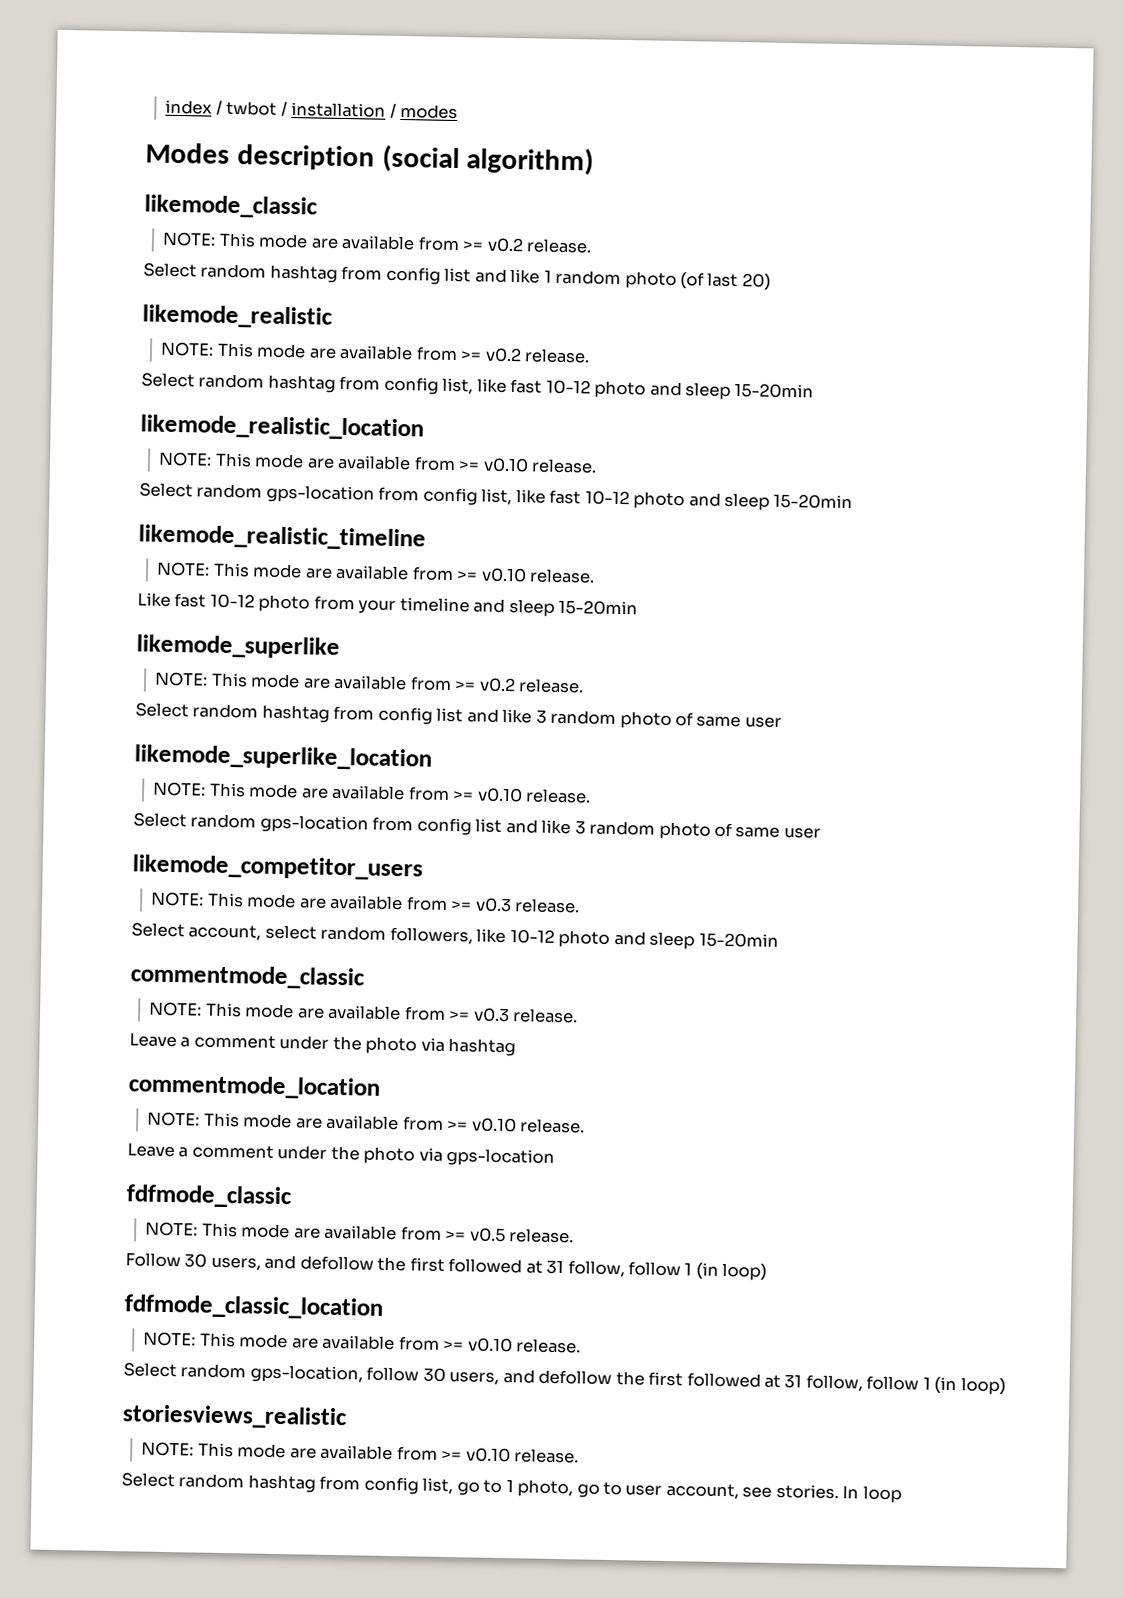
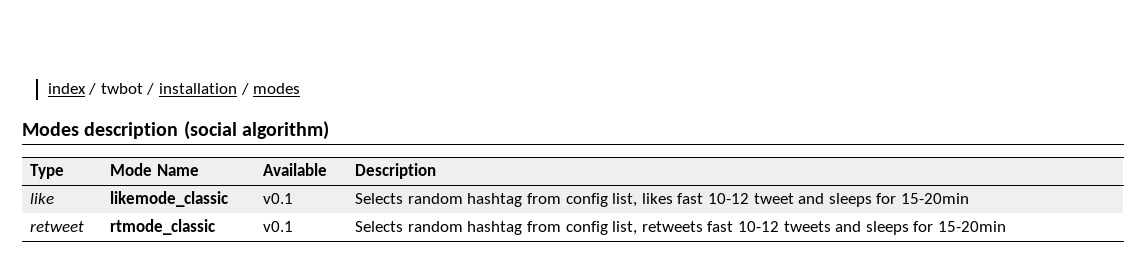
[144,194,318,219] [162,231,593,254] [143,262,771,291] [142,304,333,329] [160,341,591,364] [141,372,815,400] [140,414,424,441] [158,451,598,474] [139,482,854,511] [138,524,426,551] [156,561,596,584] [137,592,639,617] [136,634,340,659] [154,671,585,694] [135,702,782,729] [134,744,432,771] [152,781,592,804] [133,812,821,840] [132,854,423,881] [151,891,581,914] [131,922,779,950] [130,964,365,990] [149,1001,579,1024] [129,1032,517,1057] [128,1074,380,1100] [147,1111,586,1134] [127,1142,556,1167] [126,1184,292,1209] [145,1221,575,1244] [125,1252,768,1281] [124,1294,383,1320] [143,1331,582,1354] [123,1362,1006,1396] [122,1404,348,1430] [141,1441,580,1464] [121,1472,902,1504] // likemode_classic // NOTE: This mode are available from >= v0.2 release. // Select random hashtag from config list and like 1 random photo (of last 20) // likemode_realistic // NOTE: This mode are available from >= v0.2 release. // Select random hashtag from config list, like fast 10-12 photo and sleep 15-20min // likemode_realistic_location // NOTE: This mode are available from >= v0.10 release. // Select random gps-location from config list, like fast 10-12 photo and sleep 15-20min // likemode_realistic_timeline // NOTE: This mode are available from >= v0.10 release. // Like fast 10-12 photo from your timeline and sleep 15-20min // likemode_superlike // NOTE: This mode are available from >= v0.2 release. // Select random hashtag from config list and like 3 random photo of same user // likemode_superlike_location // NOTE: This mode are available from >= v0.10 release. // Select random gps-location from config list and like 3 random photo of same user // likemode_competitor_users // NOTE: This mode are available from >= v0.3 release. // Select account, select random followers, like 10-12 photo and sleep 15-20min // commentmode_classic // NOTE: This mode are available from >= v0.3 release. // Leave a comment under the photo via hashtag // commentmode_location // NOTE: This mode are available from >= v0.10 release. // Leave a comment under the photo via gps-location // fdfmode_classic // NOTE: This mode are available from >= v0.5 release. // Follow 30 users, and defollow the first followed at 31 follow, follow 1 (in loop) // fdfmode_classic_location // NOTE: This mode are available from >= v0.10 release. // Select random gps-location, follow 30 users, and defollow the first followed at 31 follow, follow 1 (in loop) // storiesviews_realistic // NOTE: This mode are available from >= v0.10 release. // Select random hashtag from config list, go to 1 photo, go to user account, see stories. In loop -> [30,164,65,179] [110,163,199,176] [263,163,328,176] [355,163,437,179] [30,193,55,204] [110,191,229,207] [263,193,294,204] [355,193,969,207] [30,221,85,232] [110,219,216,235] [263,221,294,232] [355,221,1006,235] // Type | Mode Name | Available | Description // like | likemode_classic | v0.1 | Selects random hashtag from config list, likes fast 10-12 tweet and sleeps for 15-20min // retweet | rtmode_classic | v0.1 | Selects random hashtag from config list, retweets fast 10-12 tweets and sleeps for 15-20min

